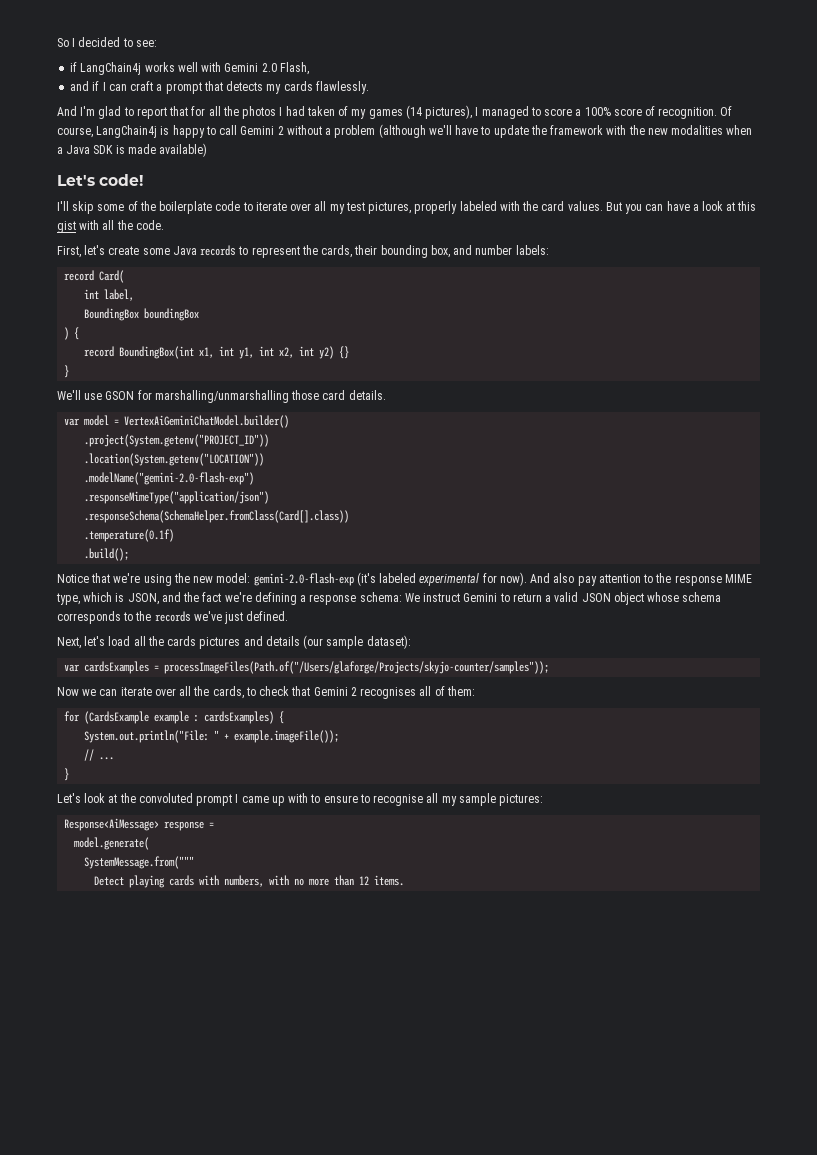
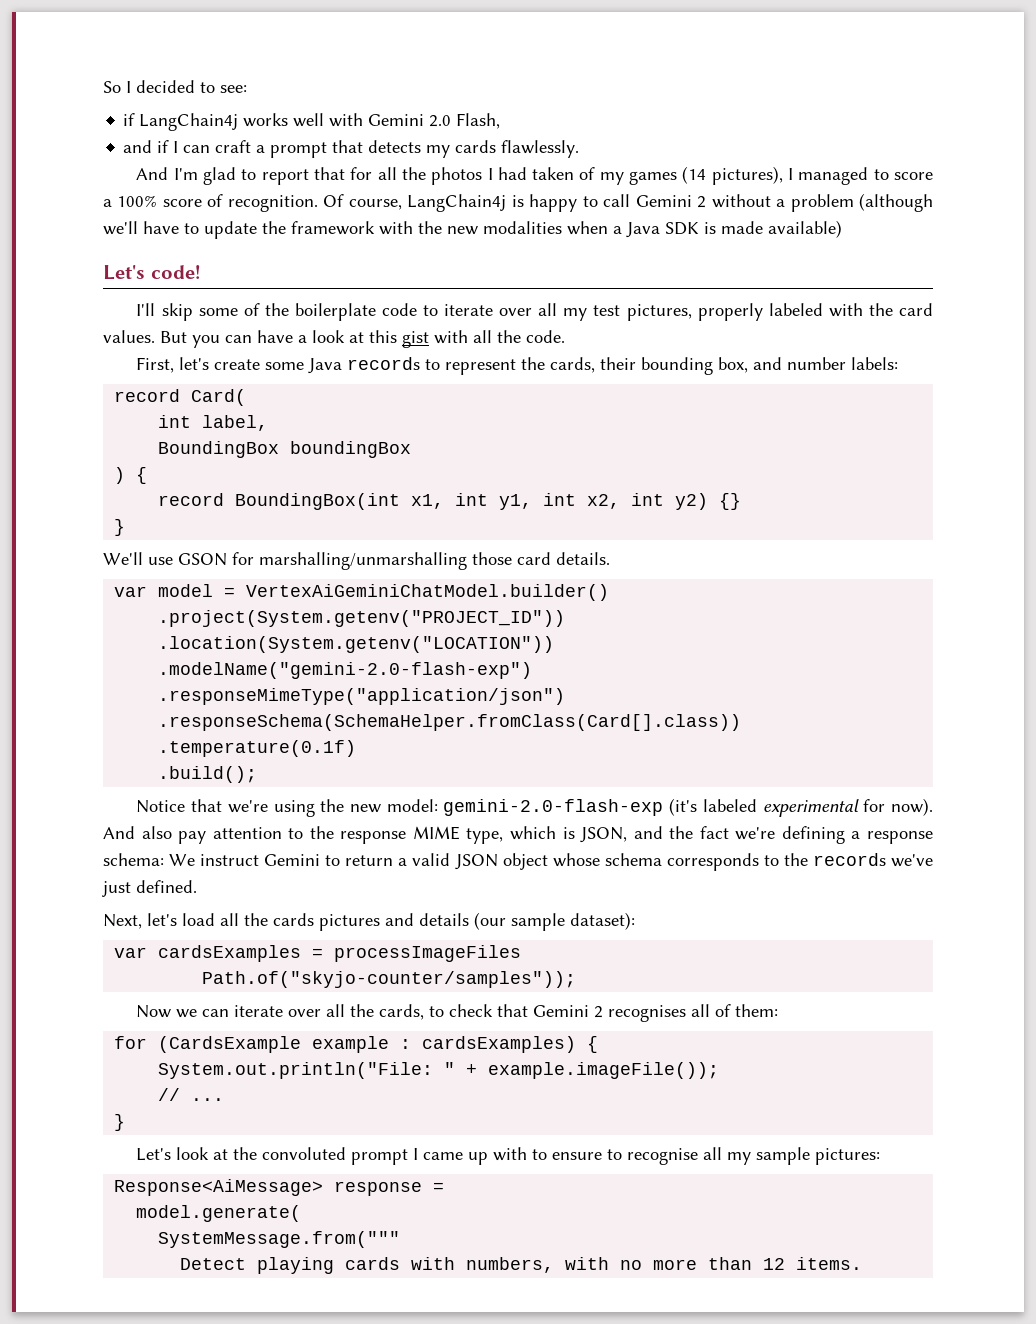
[164,661,550,674] processImageFiles(Path.of("/Users/glaforge/Projects/skyjo-counter/samples")); -> [334,945,522,962] [202,971,577,988] processImageFiles // Path.of("skyjo-counter/samples"));

